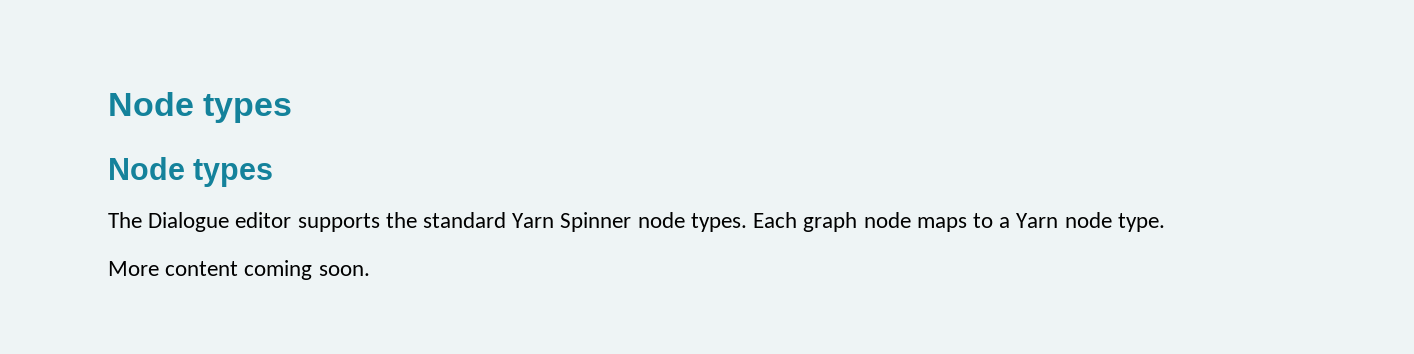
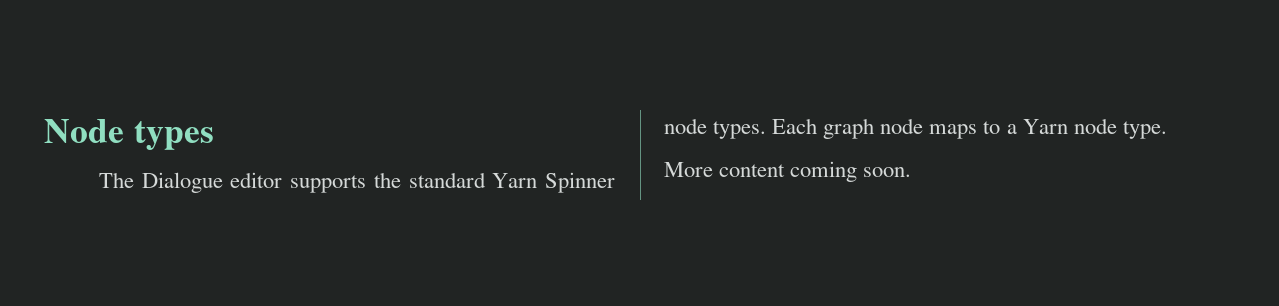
[108,92,293,123] [108,157,274,187] Node types // Node types -> [44,119,214,151] Node types

